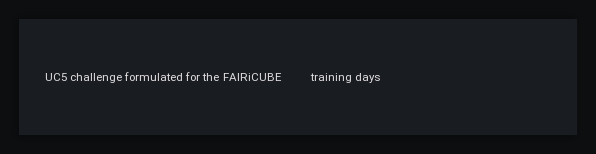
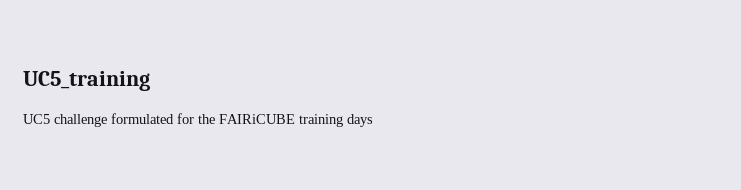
(45, 77) none -> [23,71,150,91] UC5_training //

